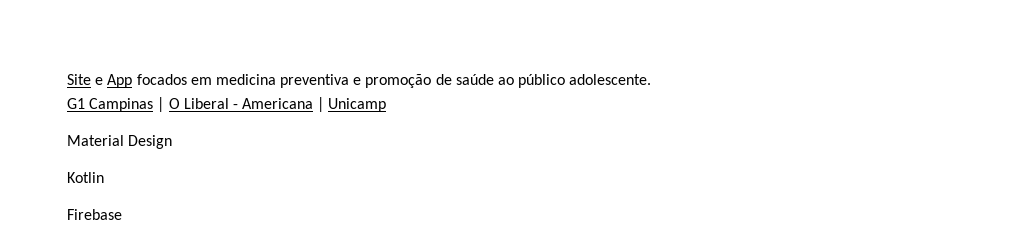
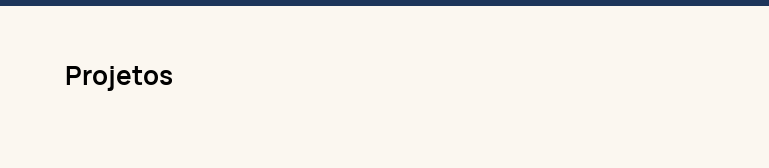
[67,74,652,88] [67,97,387,112] [67,135,173,149] [67,172,104,183] [67,209,122,220] Site e App focados em medicina preventiva e promoção de saúde ao público adolescente. // G1 Campinas | O Liberal - Americana | Unicamp // Material Design // Kotlin // Firebase -> [65,66,173,91] Projetos

